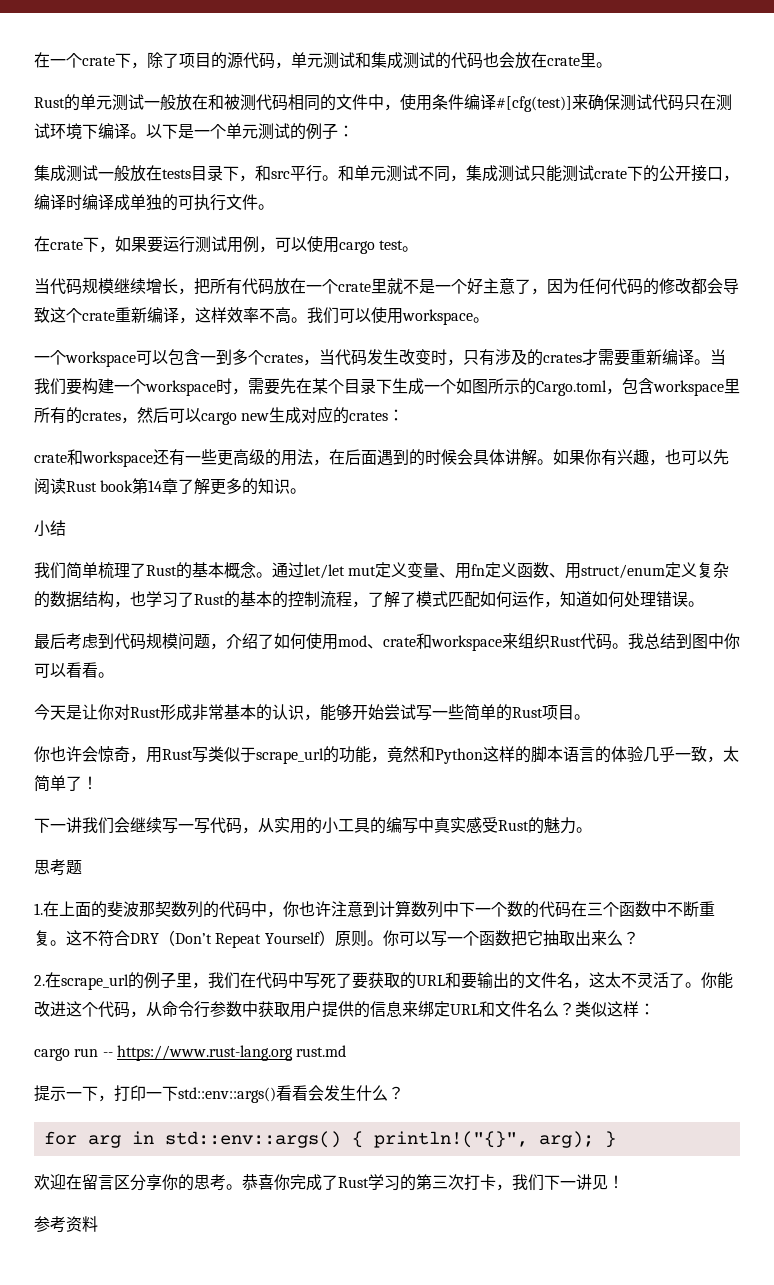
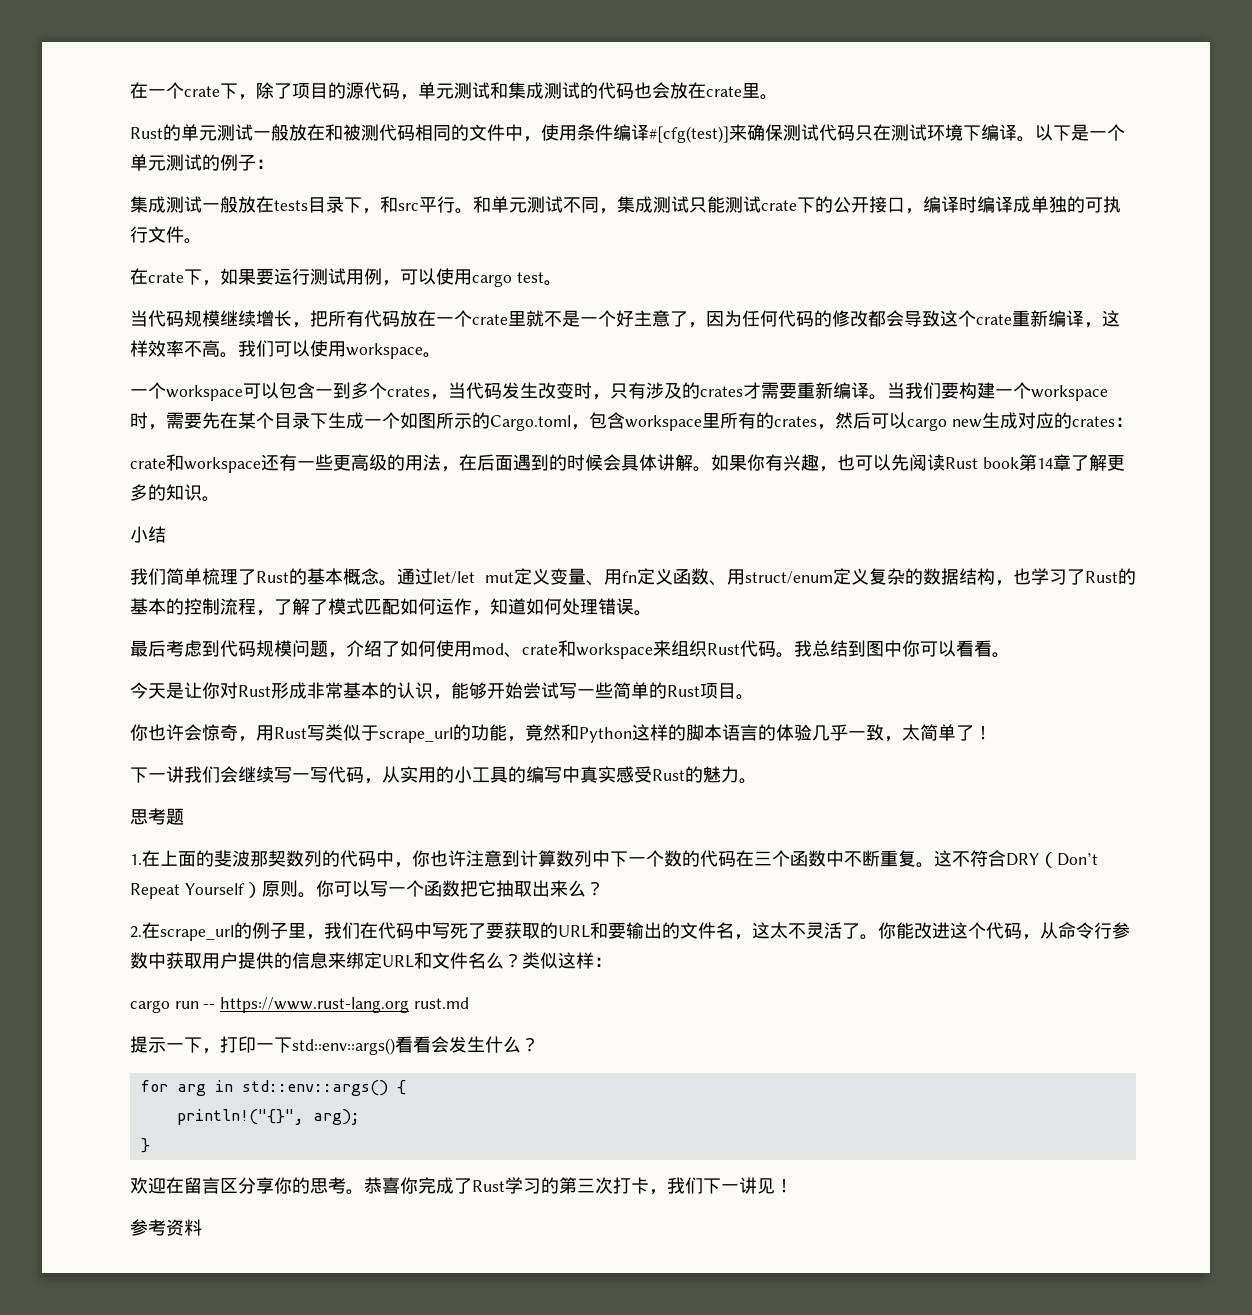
(363, 1139) none -> (406, 1087) //
(594, 1139) none -> (360, 1117) //

